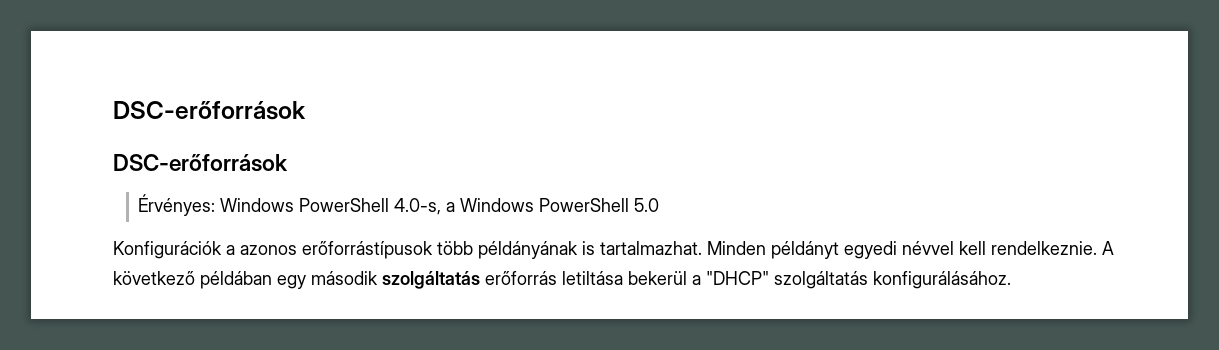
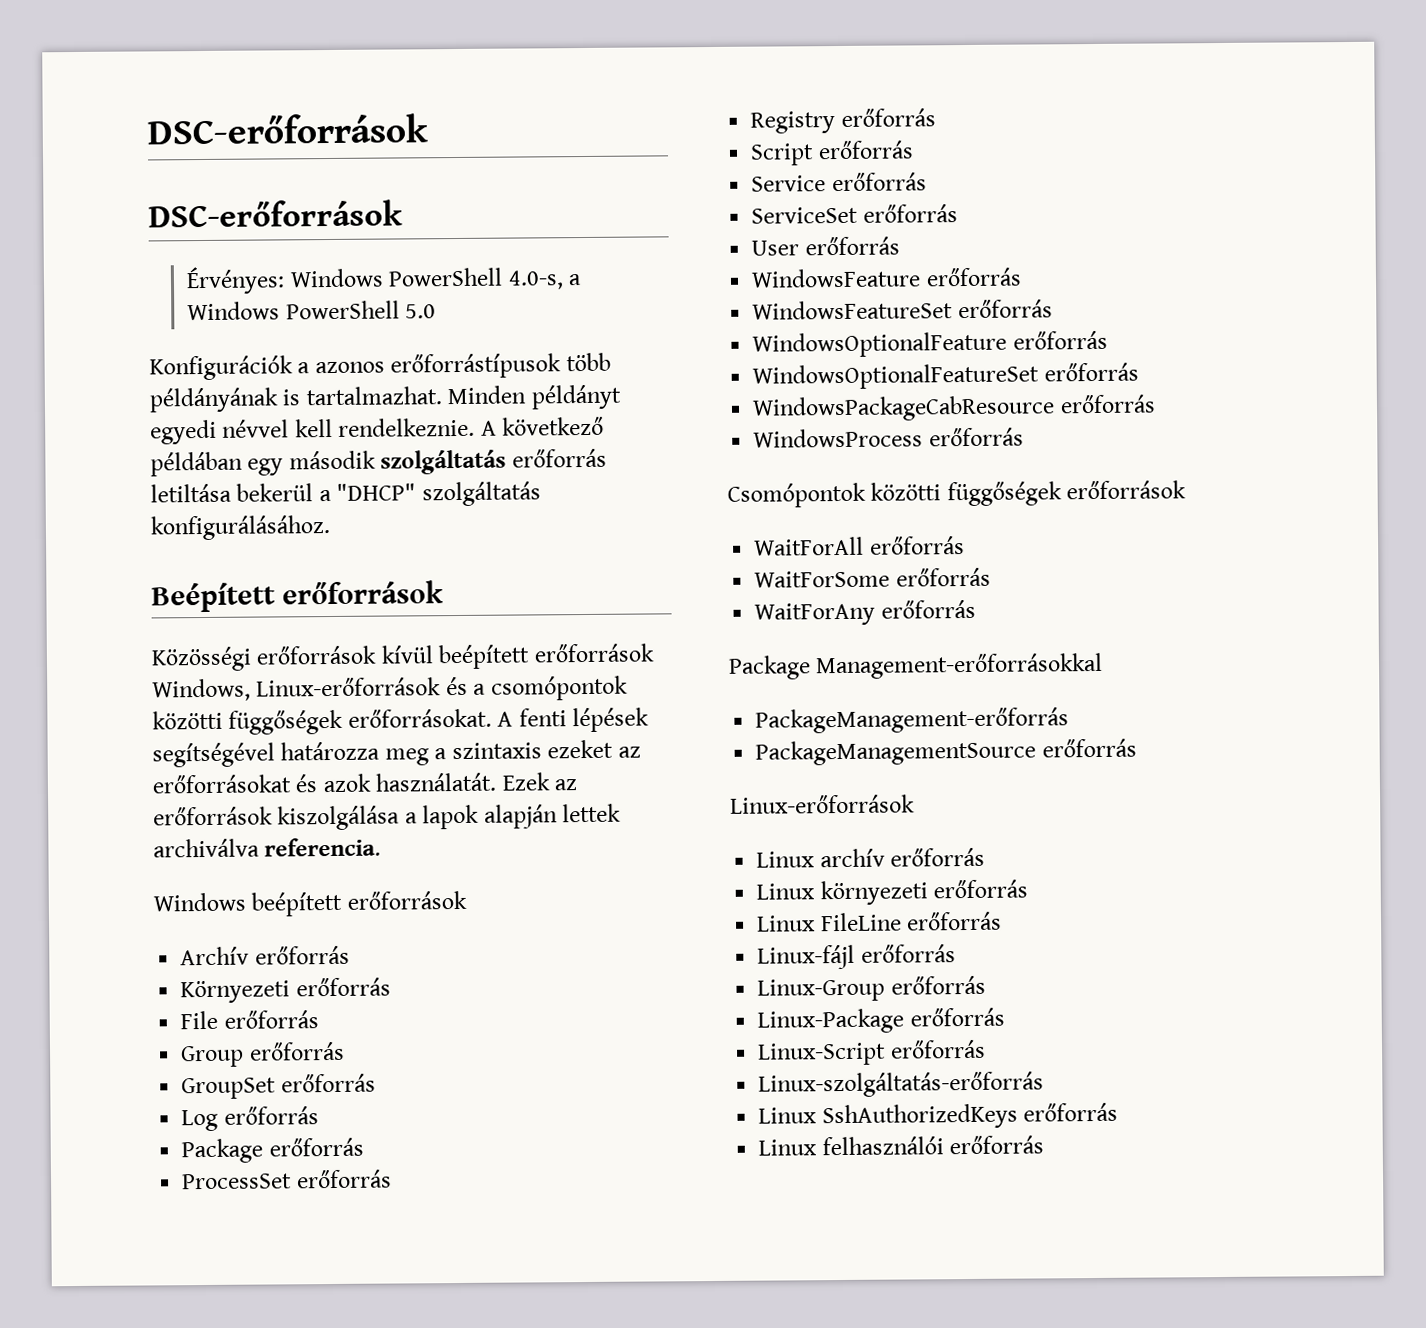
(1011, 280) none -> [151,580,445,613] [151,643,654,672] [152,675,628,702] [152,707,650,735] [152,739,641,768] [152,772,578,794] [153,803,622,831] [153,837,382,858] [153,890,467,917] [180,945,350,966] [180,977,391,1004] [180,1010,319,1030] [180,1041,345,1068] [181,1073,376,1100] [181,1106,319,1132] [181,1137,364,1164] [181,1169,392,1190] [750,108,936,134] [750,140,914,166] [751,172,927,192] [751,204,958,224] [751,236,900,256] [751,267,1022,288] [752,299,1053,320] [752,330,1108,358] [752,362,1139,390] [752,394,1156,422] [753,427,1024,448] [727,480,1187,508] [754,536,965,556] [754,567,991,588] [754,599,976,626] [728,652,1104,680] [755,707,1070,734] [755,738,1137,766] [730,794,915,814] [756,847,986,868] [756,879,1029,906] [756,911,1003,932] [757,944,956,970] [757,975,986,1002] [757,1007,1005,1034] [757,1039,986,1066] [758,1071,1045,1098] [758,1102,1119,1130] [758,1135,1045,1156] // Beépített erőforrások // Közösségi erőforrások kívül beépített erőforrások Windows, Linux-erőforrások és a csomópontok közötti függőségek erőforrásokat. A fenti lépések segítségével határozza meg a szintaxis ezeket az erőforrásokat és azok használatát. Ezek az erőforrások kiszolgálása a lapok alapján lettek archiválva referencia. // Windows beépített erőforrások // Archív erőforrás // Környezeti erőforrás // File erőforrás // Group erőforrás // GroupSet erőforrás // Log erőforrás // Package erőforrás // ProcessSet erőforrás // Registry erőforrás // Script erőforrás // Service erőforrás // ServiceSet erőforrás // User erőforrás // WindowsFeature erőforrás // WindowsFeatureSet erőforrás // WindowsOptionalFeature erőforrás // WindowsOptionalFeatureSet erőforrás // WindowsPackageCabResource erőforrás // WindowsProcess erőforrás // Csomópontok közötti függőségek erőforrások // WaitForAll erőforrás // WaitForSome erőforrás // WaitForAny erőforrás // Package Management-erőforrásokkal // PackageManagement-erőforrás // PackageManagementSource erőforrás // Linux-erőforrások // Linux archív erőforrás // Linux környezeti erőforrás // Linux FileLine erőforrás // Linux-fájl erőforrás // Linux-Group erőforrás // Linux-Package erőforrás // Linux-Script erőforrás // Linux-szolgáltatás-erőforrás // Linux SshAuthorizedKeys erőforrás // Linux felhasználói erőforrás

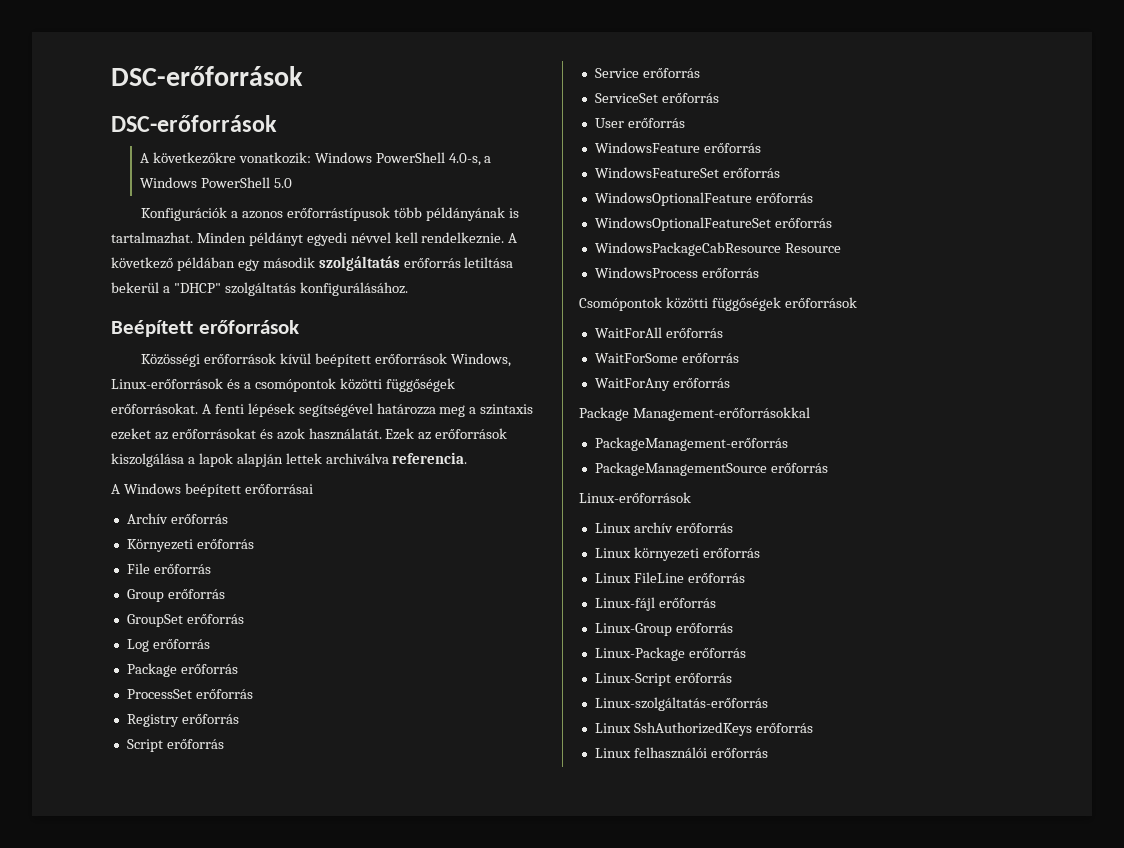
[186,266,286,295] Érvényes: -> [139,152,311,164] A következőkre vonatkozik:
(382, 847) none -> [111,484,120,494] A
[346,890,467,910] erőforrások -> [244,484,313,494] erőforrásai
[1059,394,1156,414] erőforrás -> [784,243,841,253] Resource

